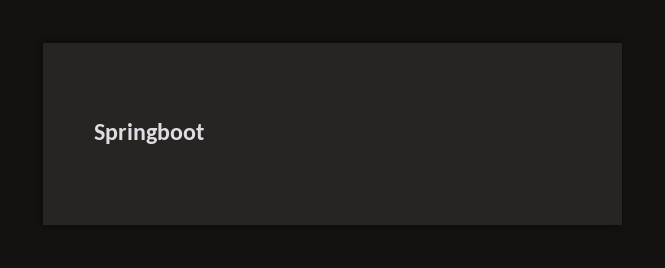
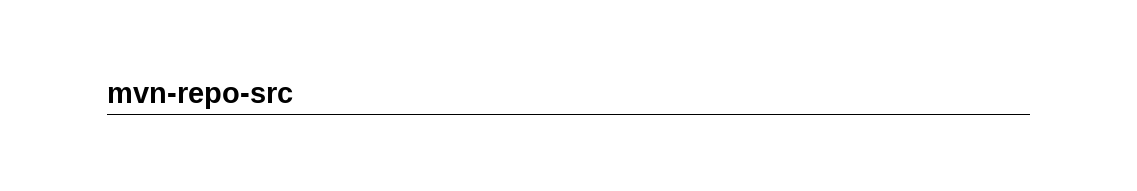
[94,123,204,144] Springboot -> [107,87,293,109] mvn-repo-src

